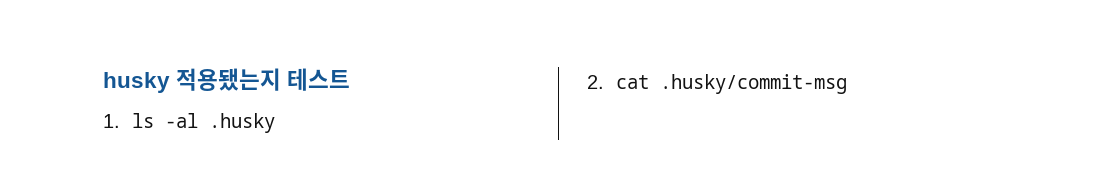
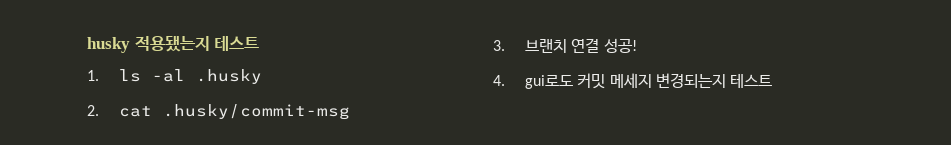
(847, 84) none -> [493,38,637,53] [493,73,773,89] // 3. 브랜치 연결 성공! // 4. gui로도 커밋 메세지 변경되는지 테스트

